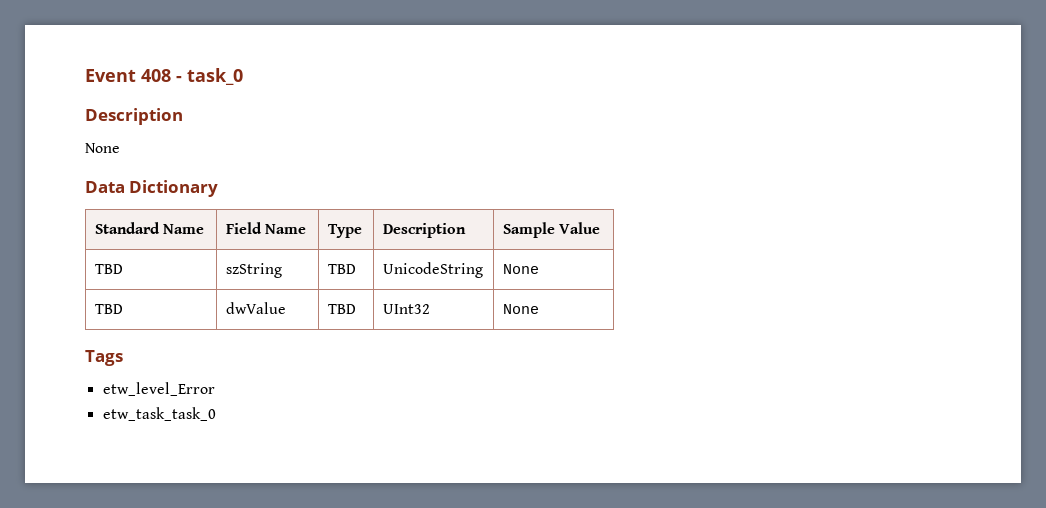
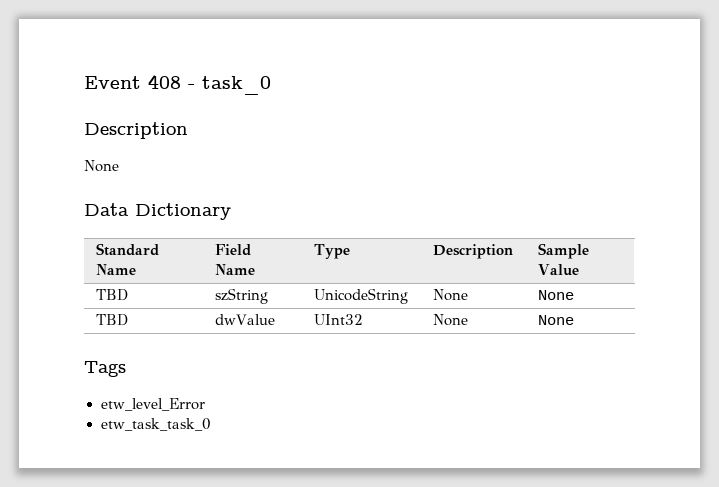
[327,264,356,274] [382,262,483,278] TBD | UnicodeString -> [313,288,408,304] [432,289,468,301] UnicodeString | None
[327,304,356,314] [382,304,430,314] TBD | UInt32 -> [313,314,363,325] [432,314,468,326] UInt32 | None

